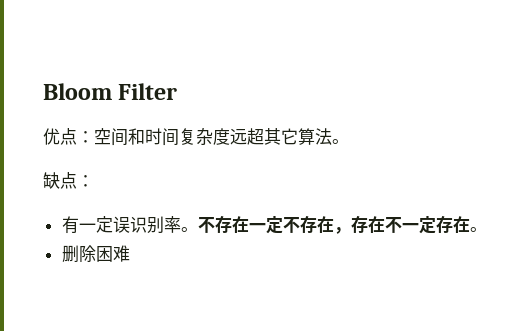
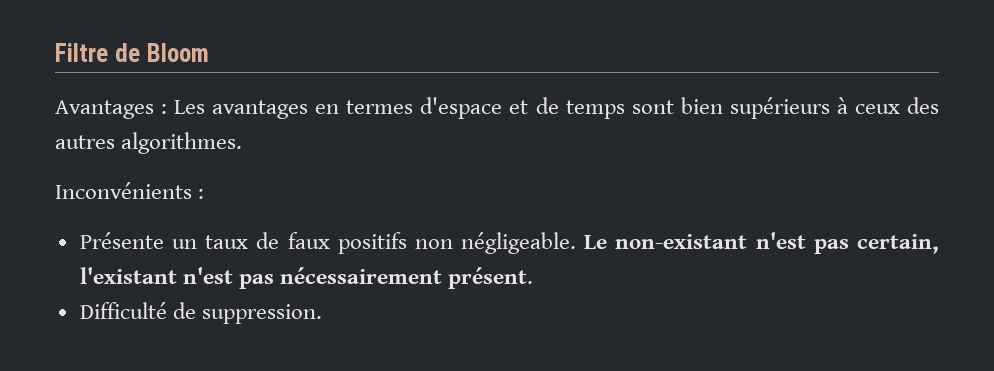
(43, 91) none -> [55,43,140,62] Filtre de
[118,83,178,100] [43,128,349,146] [43,172,94,189] [61,215,487,234] [61,245,130,263] Filter // 优点：空间和时间复杂度远超其它算法。 // 缺点： // 有一定误识别率。不存在一定不存在，存在不一定存在。 // 删除困难 -> [55,97,940,119] [55,132,243,154] [55,182,205,199] [79,232,939,254] [79,267,534,289] [79,302,322,324] // Avantages : Les avantages en termes d'espace et de temps sont bien supérieurs à ceux des autres algorithmes. // Inconvénients : // Présente un taux de faux positifs non négligeable. Le non-existant n'est pas certain, l'existant n'est pas nécessairement présent. // Difficulté de suppression.

